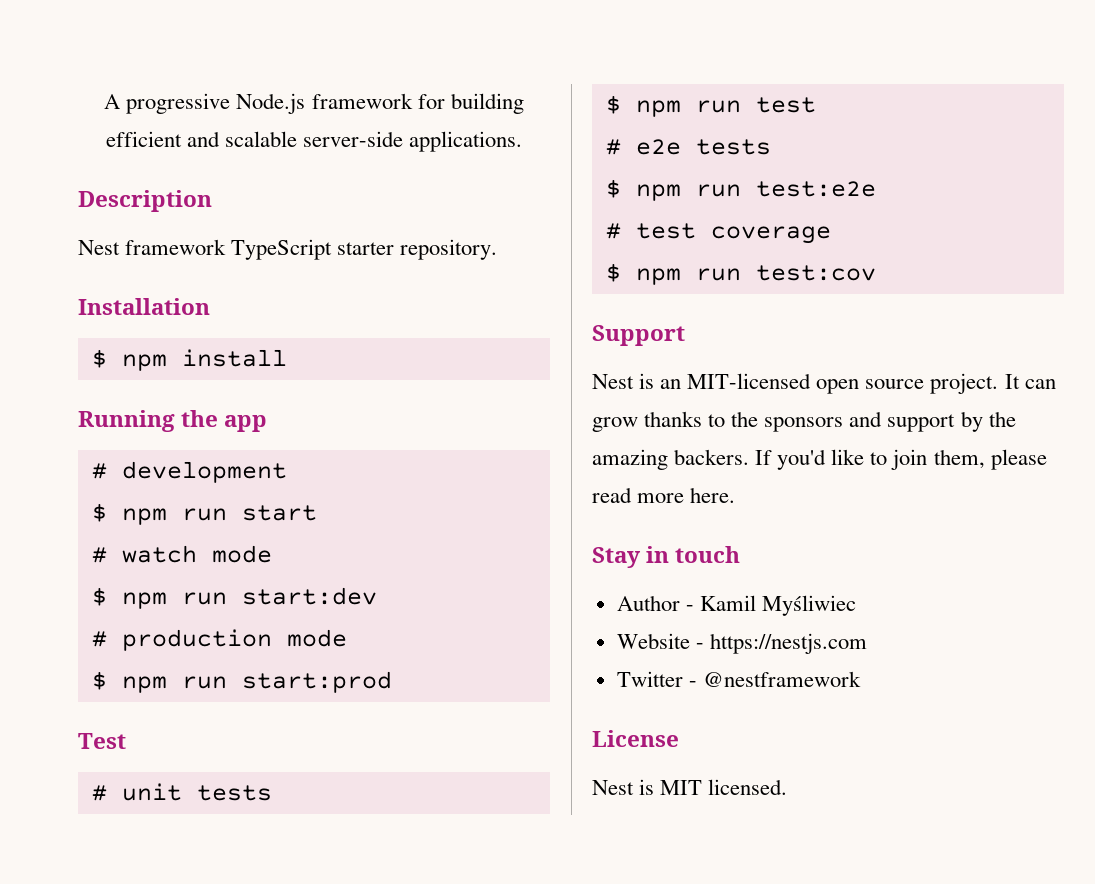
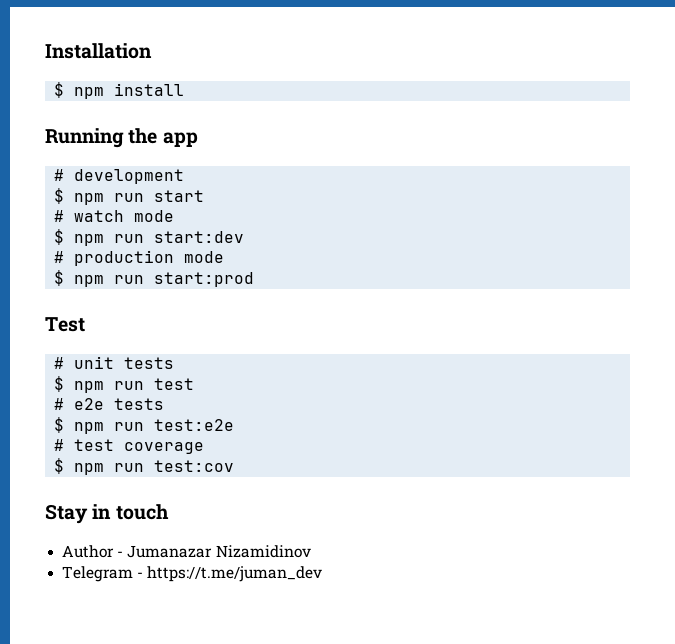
[104,93,524,114] [105,131,523,152] [78,190,212,212] [78,239,498,260] A progressive Node.js framework for building efficient and scalable server-side applications. // Description // Nest framework TypeScript starter repository. // -> (45, 51) none
[592,325,685,346] [592,373,1056,394] [592,411,1016,432] [592,449,1047,470] [592,487,736,503] // Support // Nest is an MIT-licensed open source project. It can grow thanks to the sponsors and support by the amazing backers. If you'd like to join them, please read more here. -> (235, 466) none
[699,595,856,616] [616,633,867,654] [616,671,861,687] [592,730,679,747] [592,779,788,795] Kamil Myśliwiec // Website - https://nestjs.com // Twitter - @nestframework // License // Nest is MIT licensed. -> [127,545,311,558] [62,566,323,582] Jumanazar Nizamidinov // Telegram - https://t.me/juman_dev

